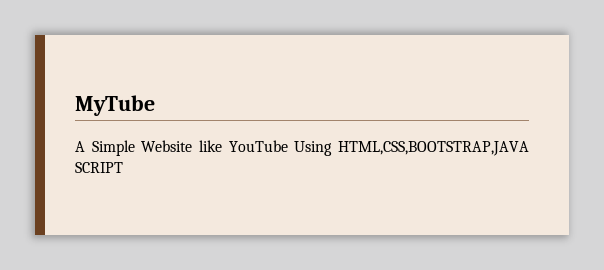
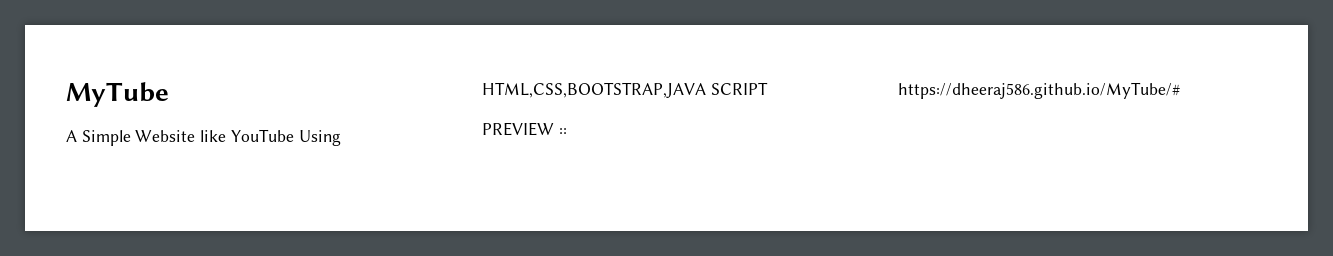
(123, 167) none -> [482,122,567,136] [898,82,1180,99] // PREVIEW :: https://dheeraj586.github.io/MyTube/#

